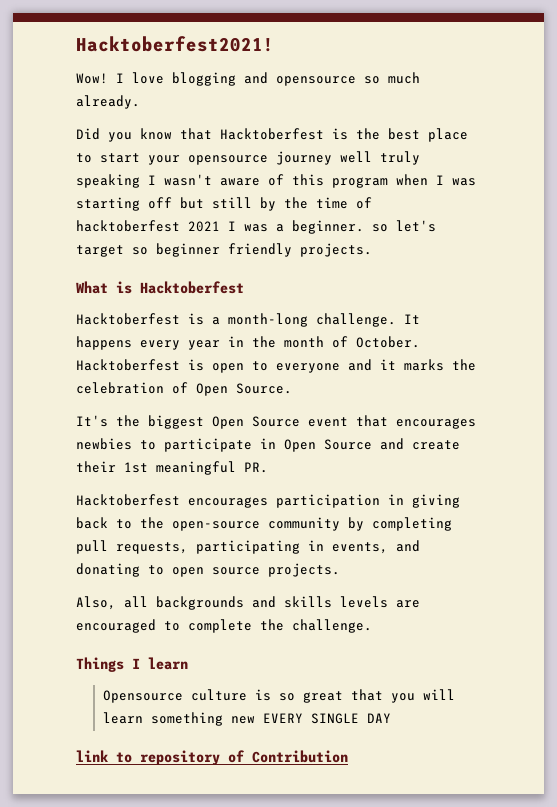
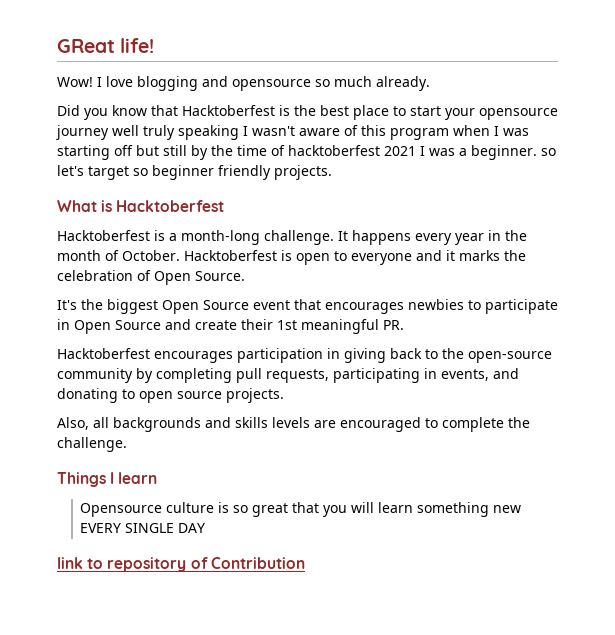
[76,36,274,52] Hacktoberfest2021! -> [57,38,155,53] GReat life!

